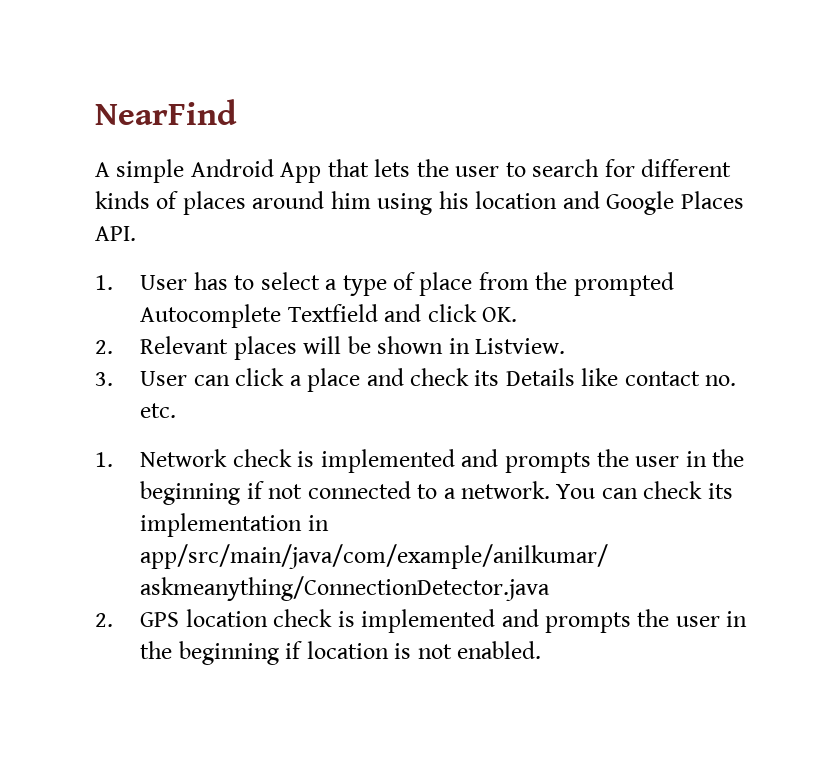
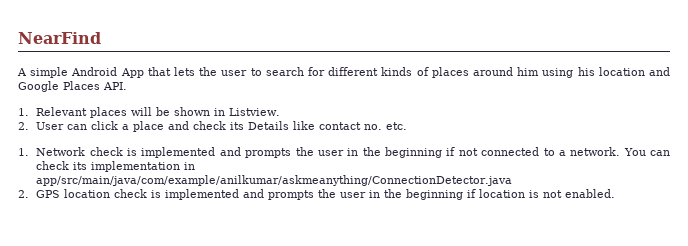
[140,272,674,296] [140,304,518,328] [95,340,113,354] User has to select a type of place from the prompted Autocomplete Textfield and click OK. // 2. -> (29, 112) none
[95,372,113,386] 3. -> [18,122,29,130] 2.

